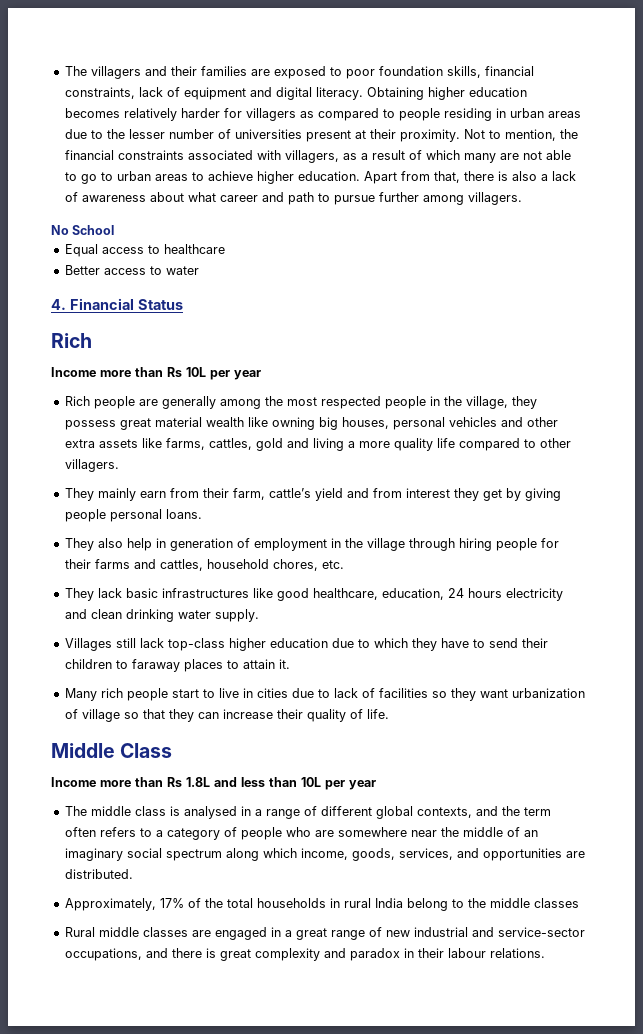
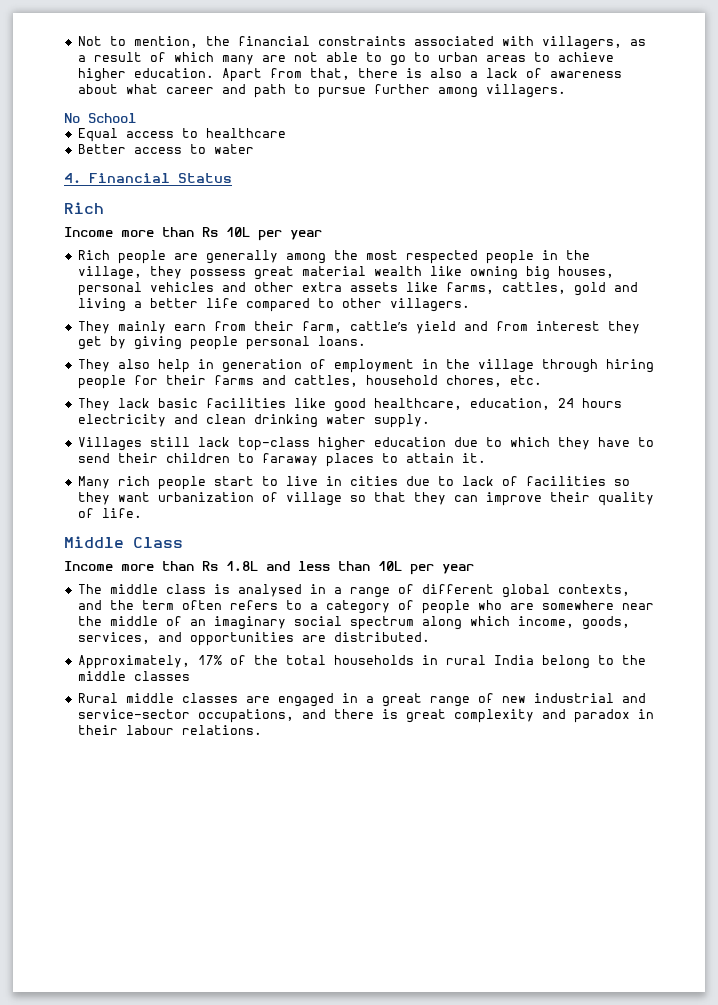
[64,66,534,79] [64,87,527,100] [64,108,581,121] [64,129,460,142] The villagers and their families are exposed to poor foundation skills, financial constraints, lack of equipment and digital literacy. Obtaining higher education becomes relatively harder for villagers as compared to people residing in urban areas due to the lesser number of universities present at their proximity. -> (77, 41) none
[358,438,433,451] more quality -> [149,298,198,308] better
[161,588,249,598] infrastructures -> [205,398,286,408] facilities
[222,709,273,719] increase -> [485,492,542,506] improve

